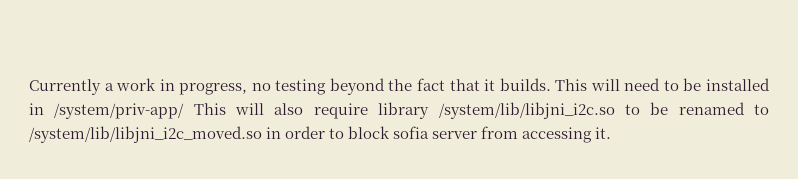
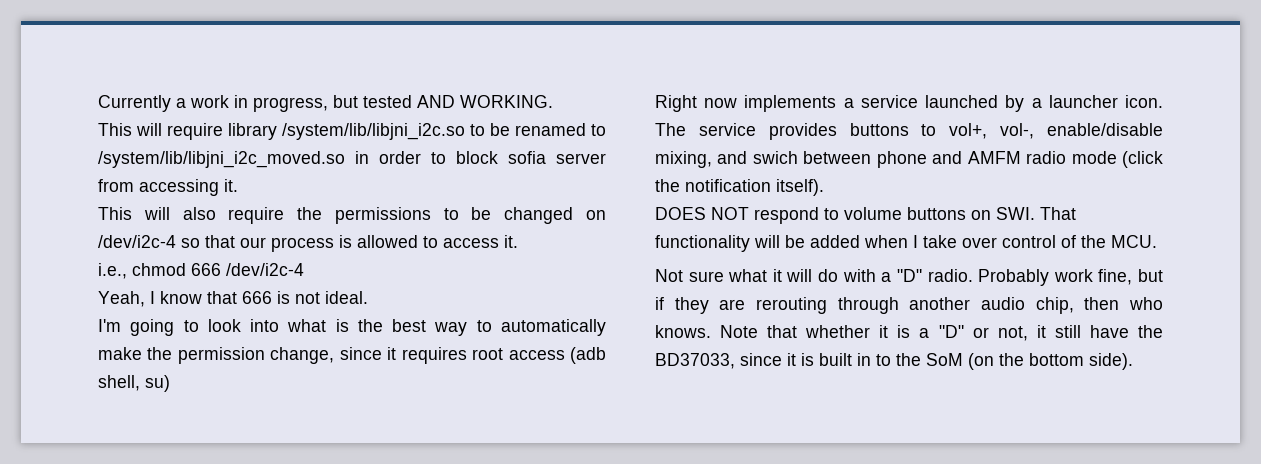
[251,78,770,95] [29,103,304,119] no testing beyond the fact that it builds. This will need to be installed in /system/priv-app/ This will also -> [333,95,553,108] [98,123,162,136] but tested AND WORKING. // This will
(612, 133) none -> [98,207,606,224] [98,235,518,252] [98,263,304,279] [98,291,368,307] [98,319,606,336] [98,347,607,364] [98,375,170,392] [655,95,1163,112] [655,123,1163,140] [655,151,1163,168] [655,179,824,196] [655,207,1076,224] [655,235,1157,252] [655,269,1163,286] [655,297,1163,314] [655,325,1163,341] [655,353,1133,370] // This will also require the permissions to be changed on /dev/i2c-4 so that our process is allowed to access it. // i.e., chmod 666 /dev/i2c-4 // Yeah, I know that 666 is not ideal. // I'm going to look into what is the best way to automatically make the permission change, since it requires root access (adb shell, su) // Right now implements a service launched by a launcher icon. The service provides buttons to vol+, vol-, enable/disable mixing, and swich between phone and AMFM radio mode (click the notification itself). // DOES NOT respond to volume buttons on SWI. That functionality will be added when I take over control of the MCU. // Not sure what it will do with a "D" radio. Probably work fine, but if they are rerouting through another audio chip, then who knows. Note that whether it is a "D" or not, it still have the BD37033, since it is built in to the SoM (on the bottom side).

